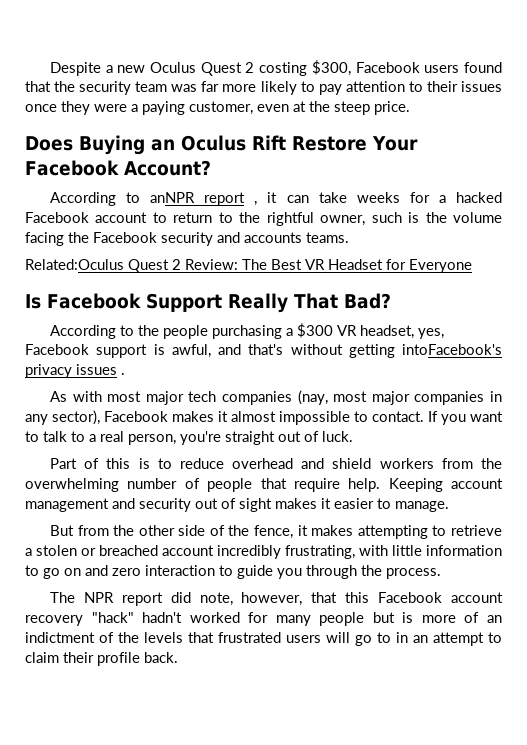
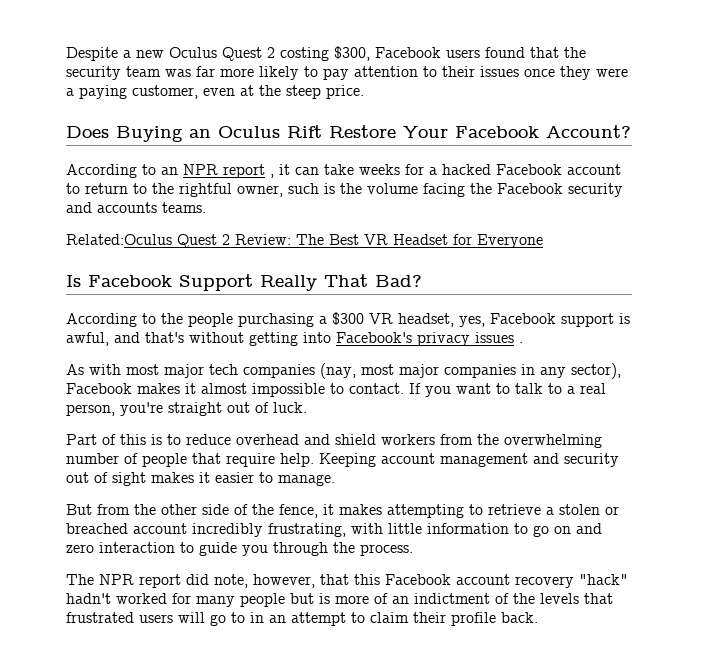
[150,192,196,203] anNPR -> [161,164,218,175] an NPR
[402,344,502,355] intoFacebook's -> [303,332,412,343] into Facebook's

